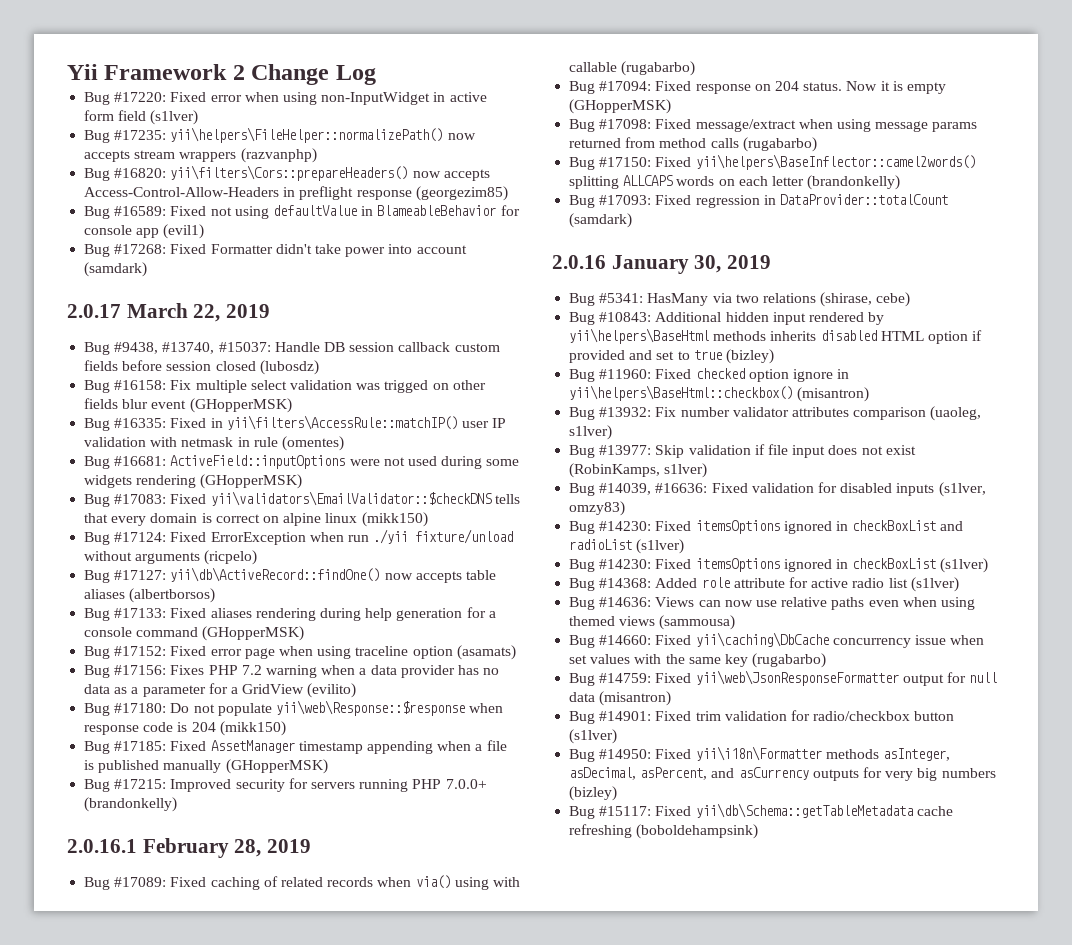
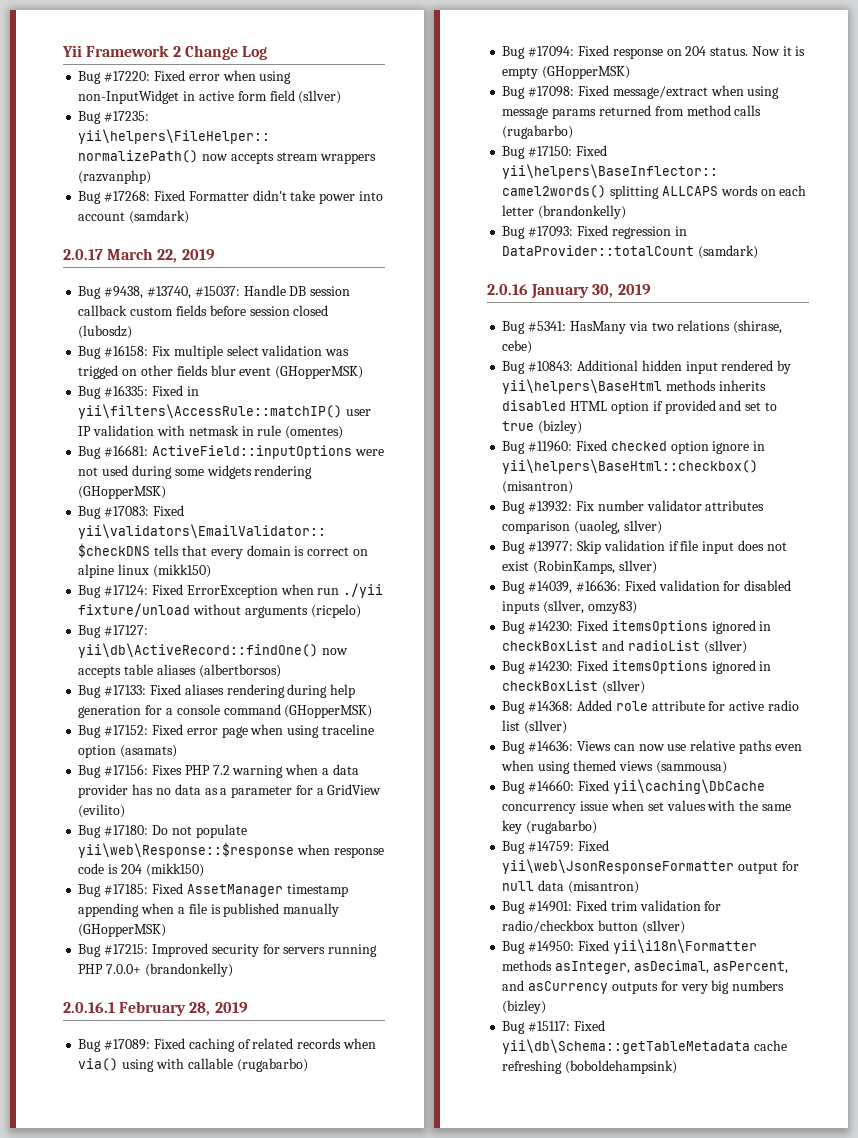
[84,165,490,181] [84,186,508,201] [84,205,520,219] [84,224,205,239] // Bug #16820: yii\filters\Cors::prepareHeaders() now accepts Access-Control-Allow-Headers in preflight response (georgezim85) // Bug #16589: Fixed not using defaultValue in BlameableBehavior for console app (evil1) -> (152, 177) none

